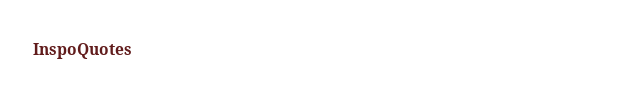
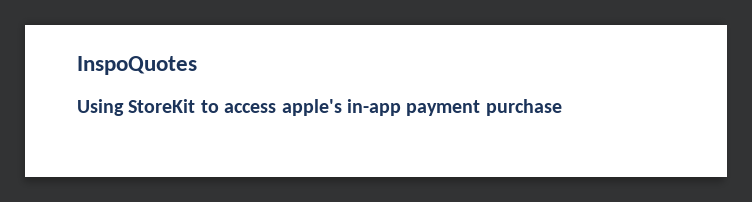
(132, 51) none -> [77,99,562,116] // Using StoreKit to access apple's in-app payment purchase

